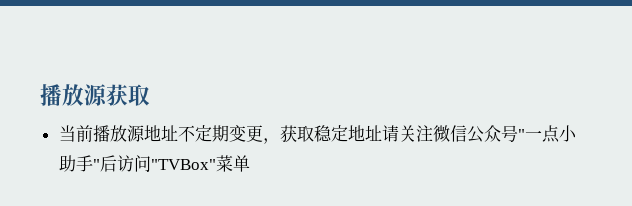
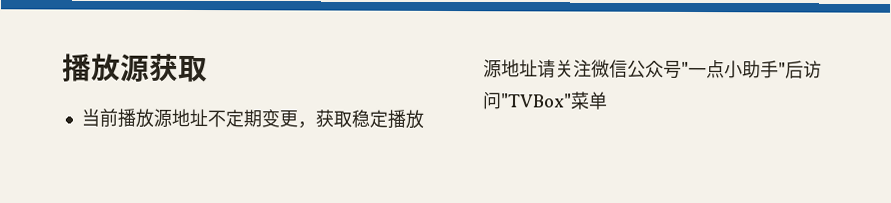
(348, 133) none -> [386,109,424,129] [482,59,502,79] 播放源

